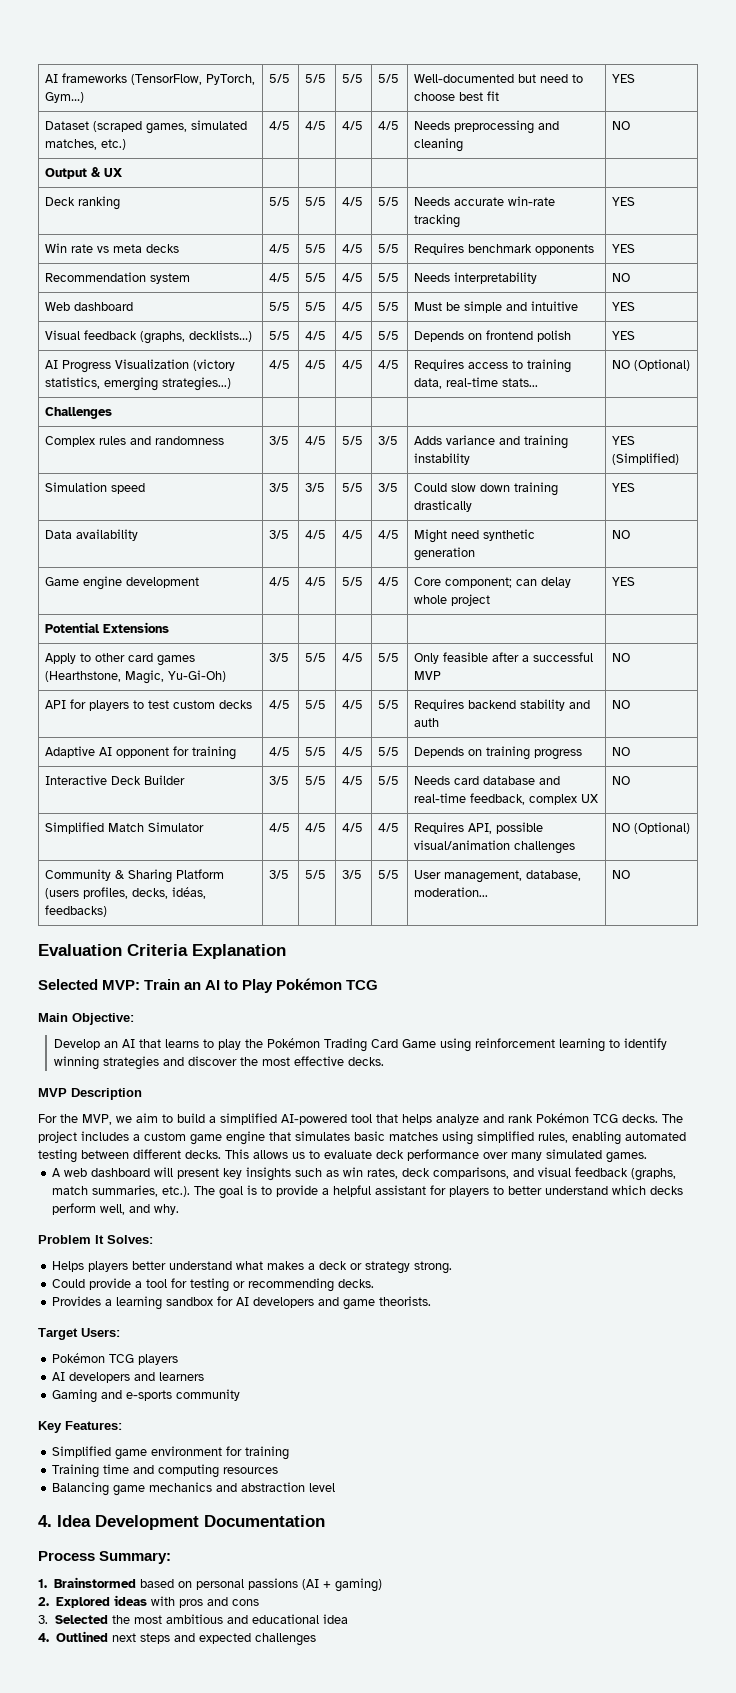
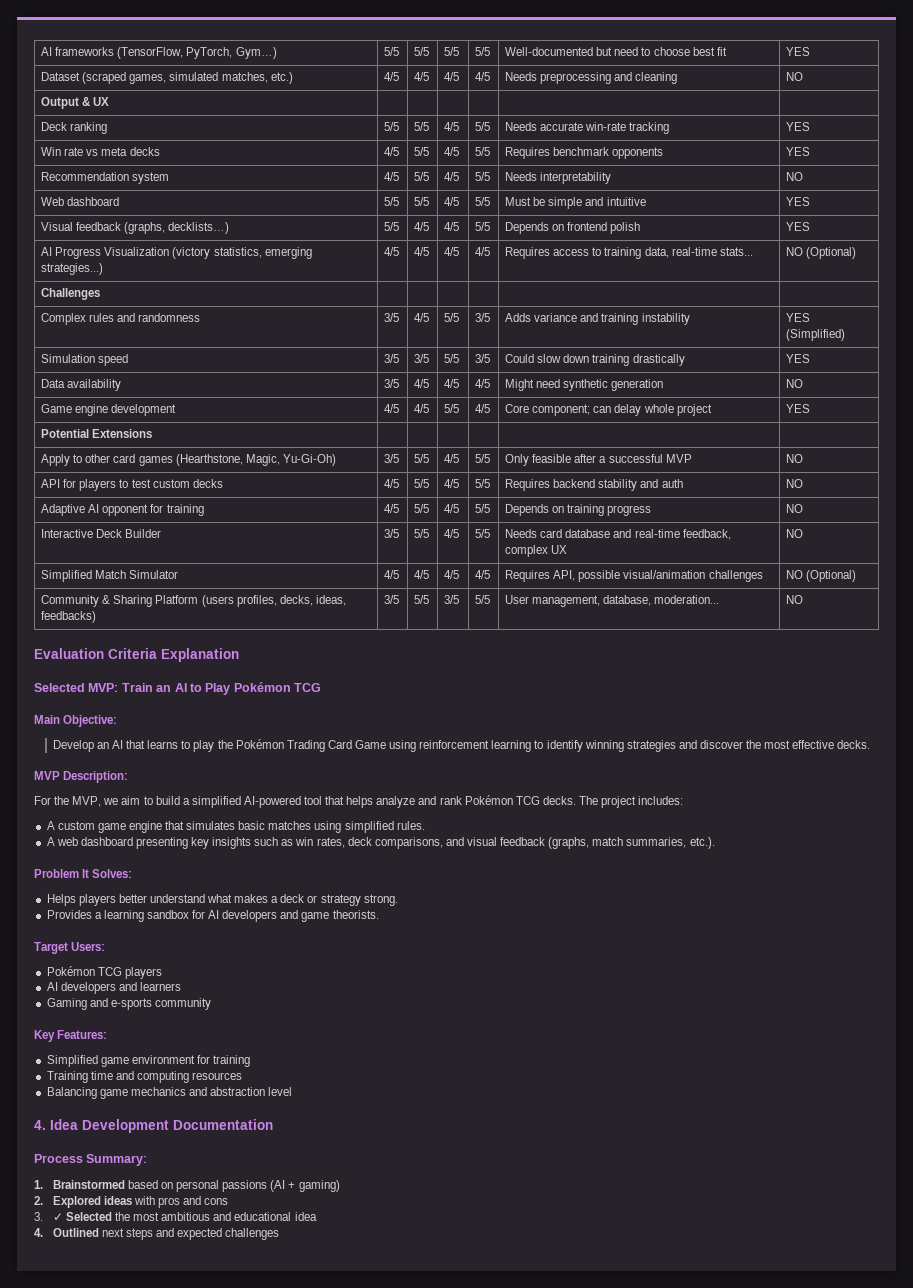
[172,887,207,899] idéas, -> [315,595,346,606] ideas,
[71,1088,142,1100] Description -> [63,771,129,783] Description:
[81,1131,140,1141] includes a -> [638,796,684,805] [46,821,55,830] includes: // A
[538,1131,686,1145] [38,1149,647,1163] rules, enabling automated testing between different decks. This allows us to evaluate deck performance over many simulated games. -> [396,821,425,830] rules.
[154,1167,220,1179] will present -> [135,837,188,849] presenting
[194,1185,684,1199] [52,1203,180,1215] The goal is to provide a helpful assistant for players to better understand which decks perform well, and why. -> (715, 843) none
[52,1278,375,1292] // Could provide a tool for testing or recommending decks. -> (398, 900) none
(48, 1619) none -> [52,1213,63,1221] ✓

